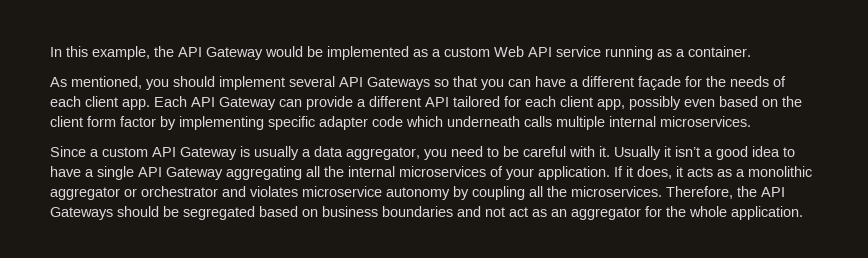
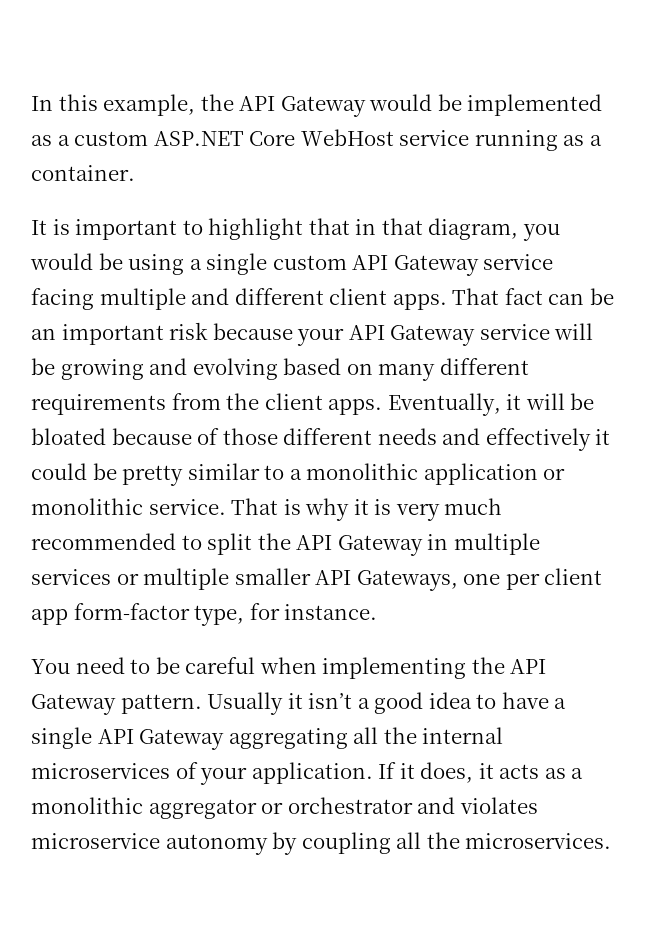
[494,46,552,57] Web API -> [153,129,394,146] ASP.NET Core WebHost
[50,76,786,90] [50,96,802,110] [50,116,751,130] [50,146,610,160] As mentioned, you should implement several API Gateways so that you can have a different façade for the needs of each client app. Each API Gateway can provide a different API tailored for each client app, possibly even based on the client form factor by implementing specific adapter code which underneath calls multiple internal microservices. // Since a custom API Gateway is usually a data aggregator, you need to be careful with it. -> [31,218,560,241] [30,253,554,276] [31,288,614,310] [31,322,594,346] [31,358,529,381] [31,393,595,416] [31,428,611,451] [31,463,566,486] [31,498,503,521] [31,533,540,556] [31,568,603,591] [31,603,378,626] [31,657,547,679] [31,694,202,715] It is important to highlight that in that diagram, you would be using a single custom API Gateway service facing multiple and different client apps. That fact can be an important risk because your API Gateway service will be growing and evolving based on many different requirements from the client apps. Eventually, it will be bloated because of those different needs and effectively it could be pretty similar to a monolithic application or monolithic service. That is why it is very much recommended to split the API Gateway in multiple services or multiple smaller API Gateways, one per client app form-factor type, for instance. // You need to be careful when implementing the API Gateway pattern.
[666,186,785,199] [50,206,803,220] Therefore, the API Gateways should be segregated based on business boundaries and not act as an aggregator for the whole application. -> (612, 841) none

